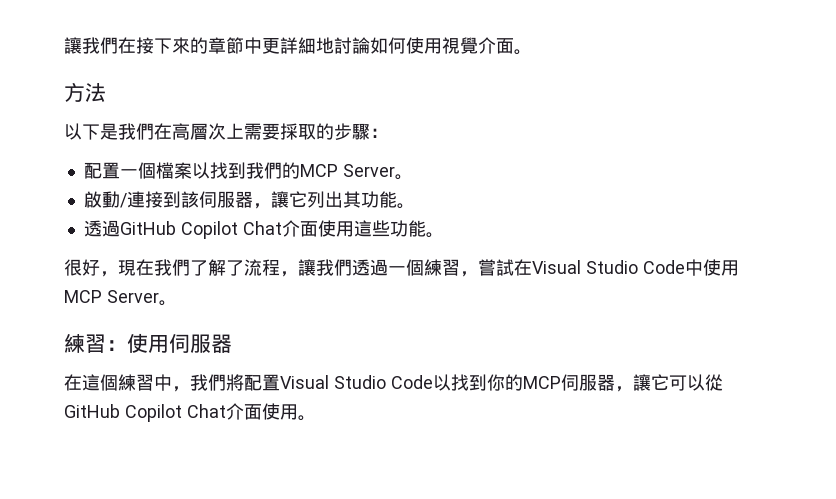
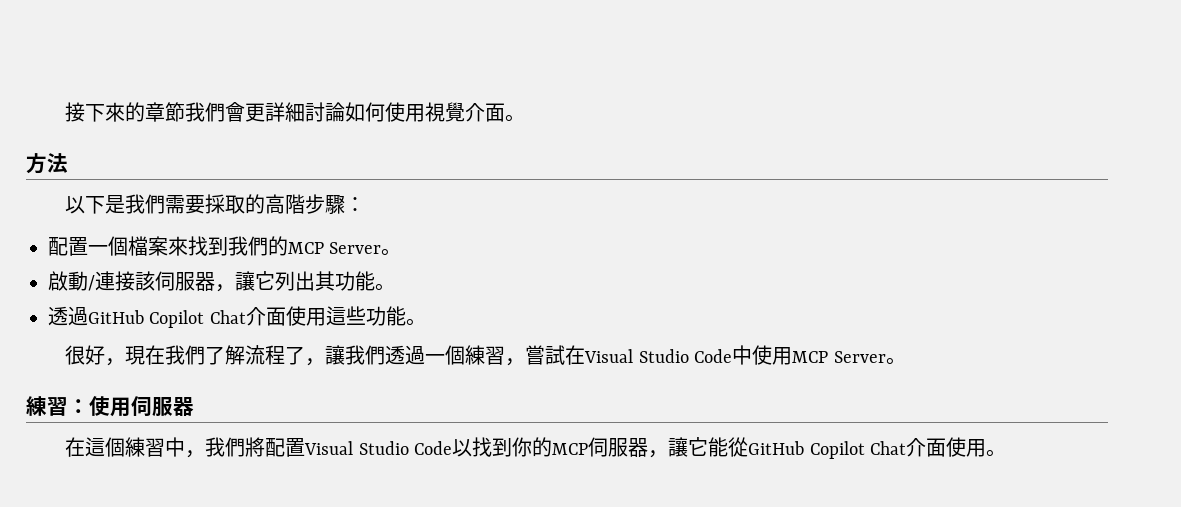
[64,37,136,54] 讓我們在 -> (65, 112) none
[244,37,334,54] 中更詳細地 -> [185,102,306,122] 我們會更詳細
[154,123,244,140] 在高層次上 -> (166, 204) none
(334, 131) none -> [265,194,306,214] 高階
[191,162,210,179] 以 -> [168,236,188,256] 來
[162,191,181,208] 到 -> (135, 281) none
[226,259,280,276] 了流程 -> [245,345,306,365] 流程了
[669,374,705,391] 可以 -> [708,437,729,457] 能

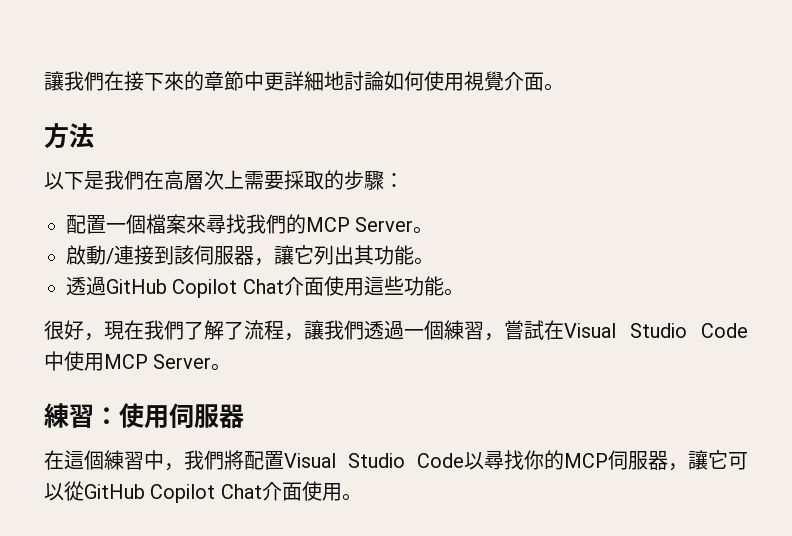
(65, 112) none -> [44,71,124,91] 讓我們在
[185,102,306,122] 我們會更詳細 -> [244,71,344,91] 中更詳細地
(166, 204) none -> [144,170,244,190] 在高層次上
[265,194,306,214] 高階 -> (344, 180) none
[188,236,228,256] 找到 -> [206,214,246,234] 尋找
(135, 281) none -> [154,246,174,265] 到
[245,345,306,365] 流程了 -> [224,320,284,340] 了流程
[472,437,513,457] 找到 -> [484,450,524,470] 尋找
[708,437,729,457] 能 -> [728,452,748,470] [44,483,64,501] 可以

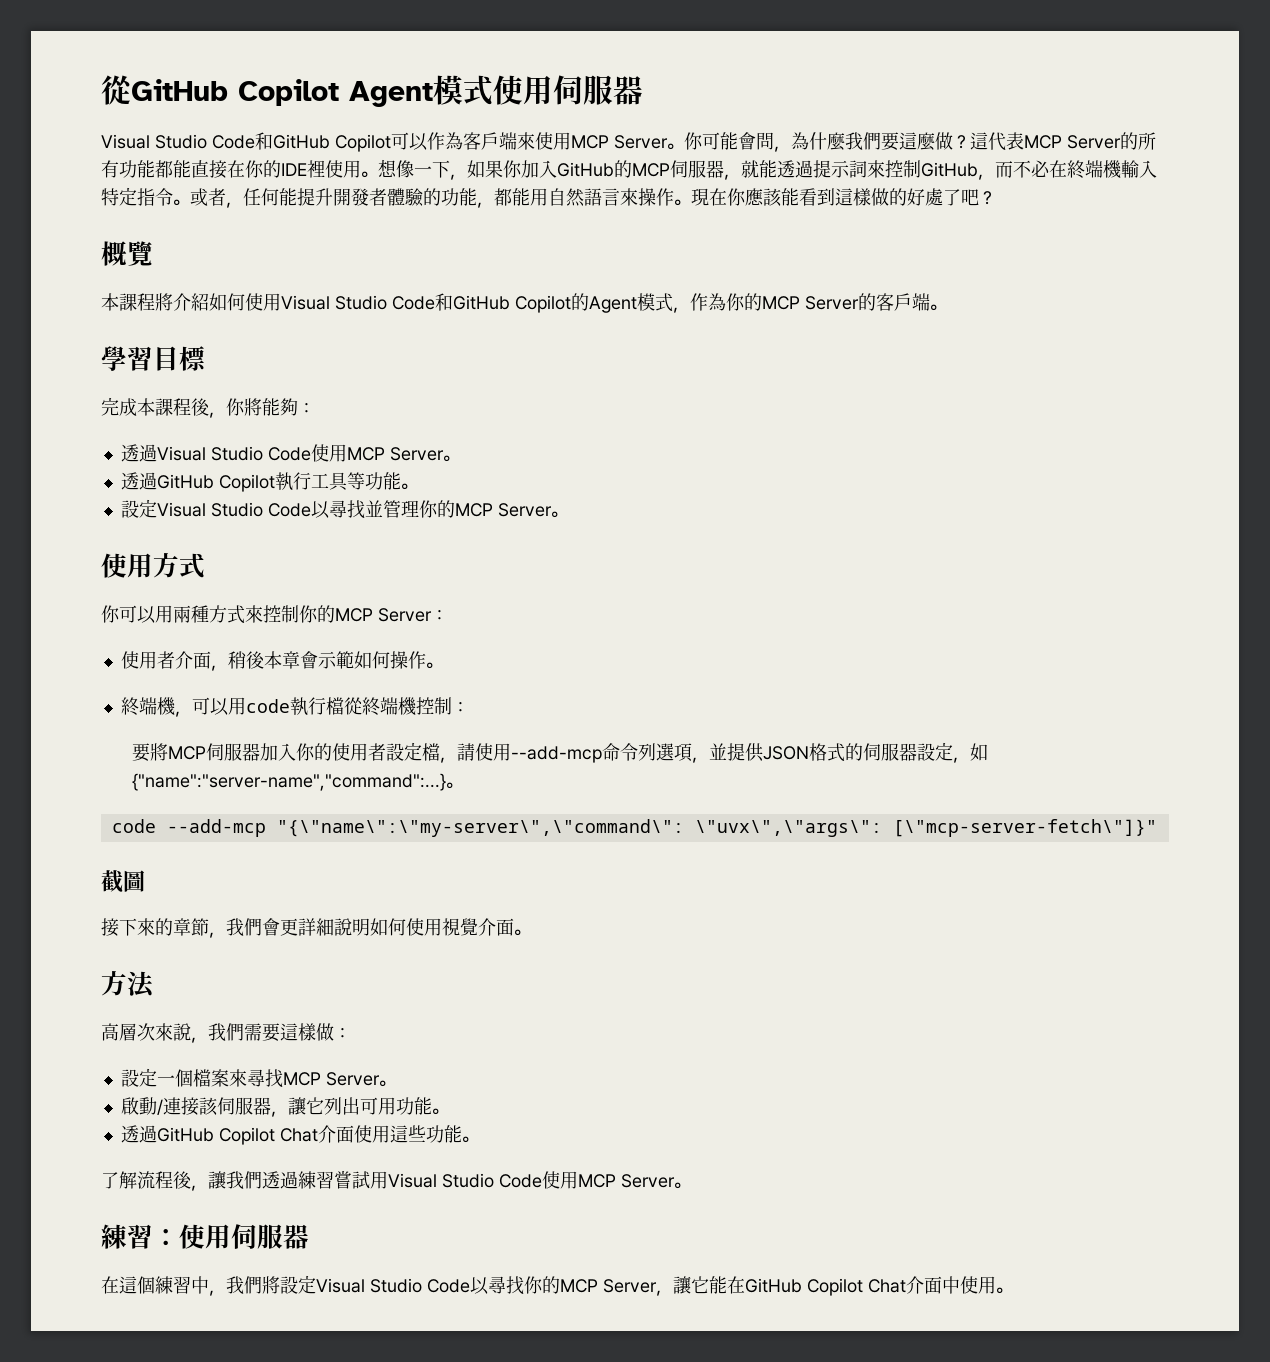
[44,71,384,91] 讓我們在接下來的章節中更詳細地討論 -> [101,75,643,107] [101,132,1156,152] [101,159,1157,180] [101,187,996,208] [101,241,153,266] [101,293,947,313] [100,346,206,371] [101,397,315,418] [120,444,460,462] [120,472,418,492] [120,499,568,519] [101,553,205,579] [101,605,448,624] [120,651,443,671] [120,697,469,717] [131,742,988,763] [131,773,463,791] [111,819,1157,837] [101,870,145,893] [101,918,370,938] 從GitHub Copilot Agent模式使用伺服器 // Visual Studio Code和GitHub Copilot可以作為客戶端來使用MCP Server。你可能會問，為什麼我們要這麼做？這代表MCP Server的所有功能都能直接在你的IDE裡使用。想像一下，如果你加入GitHub的MCP伺服器，就能透過提示詞來控制GitHub，而不必在終端機輸入特定指令。或者，任何能提升開發者體驗的功能，都能用自然語言來操作。現在你應該能看到這樣做的好處了吧？ // 概覽 // 本課程將介紹如何使用Visual Studio Code和GitHub Copilot的Agent模式，作為你的MCP Server的客戶端。 // 學習目標 // 完成本課程後，你將能夠： // 透過Visual Studio Code使用MCP Server。 // 透過GitHub Copilot執行工具等功能。 // 設定Visual Studio Code以尋找並管理你的MCP Server。 // 使用方式 // 你可以用兩種方式來控制你的MCP Server： // 使用者介面，稍後本章會示範如何操作。 // 終端機，可以用code執行檔從終端機控制： // 要將MCP伺服器加入你的使用者設定檔，請使用--add-mcp命令列選項，並提供JSON格式的伺服器設定，如{"name":"server-name","command":...}。 // code --add-mcp "{\"name\":\"my-server\",\"command\": \"uvx\",\"args\": [\"mcp-server-fetch\"]}" // 截圖 // 接下來的章節，我們會更詳細說明
[44,170,404,191] [66,215,106,234] 以下是我們在高層次上需要採取的步驟： // 配置 -> [101,1023,351,1043] [120,1068,157,1087] 高層次來說，我們需要這樣做： // 設定
[246,214,306,234] 我們的 -> (283, 1078) none
[154,246,174,265] 到 -> (199, 1106) none
[354,245,374,265] 其 -> [359,1097,396,1115] 可用
[44,320,748,341] [44,351,64,371] 很好，現在我們了解了流程，讓我們透過一個練習，嘗試在Visual Studio Code中 -> [101,1170,542,1191] 了解流程後，讓我們透過練習嘗試用Visual Studio Code
[244,451,284,470] 配置 -> [280,1275,316,1294] 設定
[608,450,748,471] [44,481,302,503] 伺服器，讓它可以從GitHub Copilot Chat介面 -> [603,1276,960,1296] Server，讓它能在GitHub Copilot Chat介面中

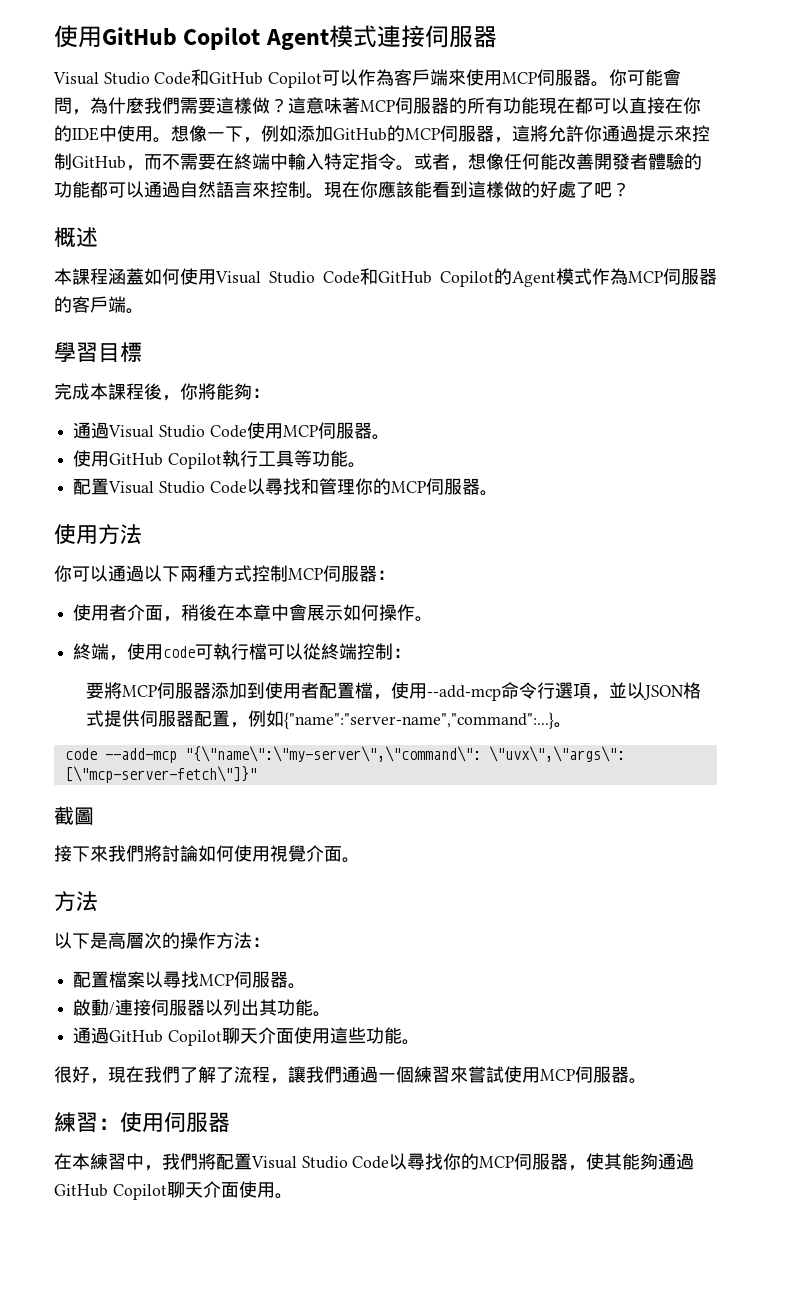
[101,75,132,105] 從 -> [54,25,102,48] 使用
[493,75,553,105] 使用 -> [376,25,425,48] 連接
[614,135,668,149] Server -> [537,69,592,86] 伺服器
[881,132,1156,151] [101,160,191,178] 要這麼做？這代表MCP Server的所有功能都能 -> [180,97,629,114] 需要這樣做？這意味著MCP伺服器的所有功能現在都可以
[307,160,325,178] 裡 -> [99,125,117,142] 中
[467,160,557,178] 如果你加入 -> [261,125,333,142] 例如添加
[741,160,867,178] 就能透過提示詞 -> [512,125,674,142] 這將允許你通過提示
[1031,160,1122,179] 必在終端機 -> [180,153,288,170] 需要在終端中
[243,188,333,206] 任何能提升 -> [468,153,594,170] 想像任何能改善
[477,188,548,208] ，都能用 -> [90,181,180,198] 都可以通過
[638,188,674,206] 操作 -> [270,181,306,198] 控制
[127,241,153,266] [101,293,209,311] 覽 // 本課程將介紹 -> [76,227,98,247] [54,268,144,285] 述 // 本課程涵蓋
[673,293,859,313] ，作為你的MCP Server -> [592,268,717,285] 作為MCP伺服器
[120,444,139,462] 透 -> [73,422,92,439] 通
[389,447,460,462] [120,472,157,490] Server。 // 透過 -> [317,422,390,440] [73,450,110,467] 伺服器。 // 使用
[120,499,383,519] 設定Visual Studio Code以尋找並 -> [73,478,319,495] 配置Visual Studio Code以尋找和
[497,503,552,517] Server -> [425,478,480,495] 伺服器
[179,553,205,579] 式 -> [120,524,142,544] 法
[155,605,432,624] 用兩種方式來控制你的MCP Server -> [108,565,377,582] 通過以下兩種方式控制MCP伺服器
[263,651,354,669] 本章會示範 -> [217,604,344,621] 在本章中會展示
[156,697,417,717] 機，可以用code執行檔從終端機 -> [109,643,358,661] ，使用code可執行檔可以從終端
[259,742,475,763] 加入你的使用者設定檔，請 -> [210,682,391,700] 添加到使用者配置檔，
[637,743,656,761] 列 -> [536,682,555,699] 行
[726,743,764,762] 提供 -> [626,682,645,699] 以
[844,742,970,763] 的伺服器設定， -> [103,710,266,728] 提供伺服器配置，例
[155,918,370,938] 的章節，我們會更詳細說明 -> [108,845,198,862] 我們將討論
[101,1023,351,1043] [120,1068,247,1087] 高層次來說，我們需要這樣做： // 設定一個檔案來 -> [54,932,270,949] [73,971,164,988] 以下是高層次的操作方法： // 配置檔案以
[325,1072,380,1086] Server -> [234,971,289,988] 伺服器
[198,1097,449,1117] [120,1125,318,1145] 該伺服器，讓它列出可用功能。 // 透過GitHub Copilot Chat -> [151,999,332,1017] [73,1027,258,1046] 伺服器以列出其功能。 // 通過GitHub Copilot聊天
[101,1170,675,1191] 了解流程後，讓我們透過練習嘗試用Visual Studio Code使用MCP Server -> [54,1066,629,1084] 很好，現在我們了解了流程，讓我們通過一個練習來嘗試使用MCP伺服器
[119,1276,155,1294] 這個 -> [72,1153,90,1170] 本
[280,1275,316,1294] 設定 -> [216,1153,252,1170] 配置
[603,1276,960,1296] Server，讓它能在GitHub Copilot Chat介面中 -> [514,1153,695,1171] [54,1181,239,1200] 伺服器，使其能夠通過GitHub Copilot聊天介面

